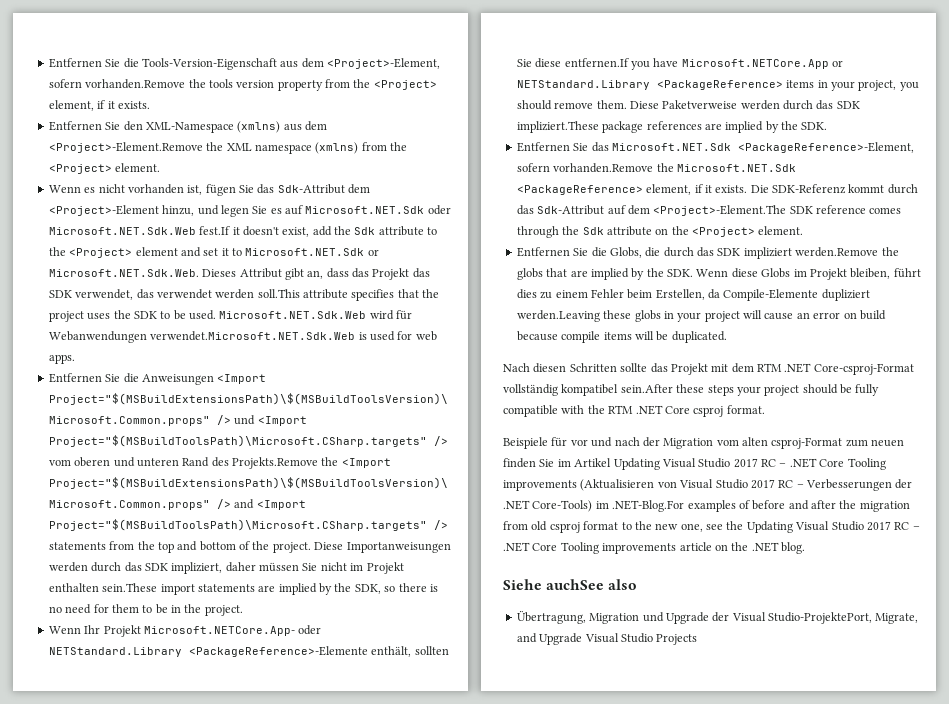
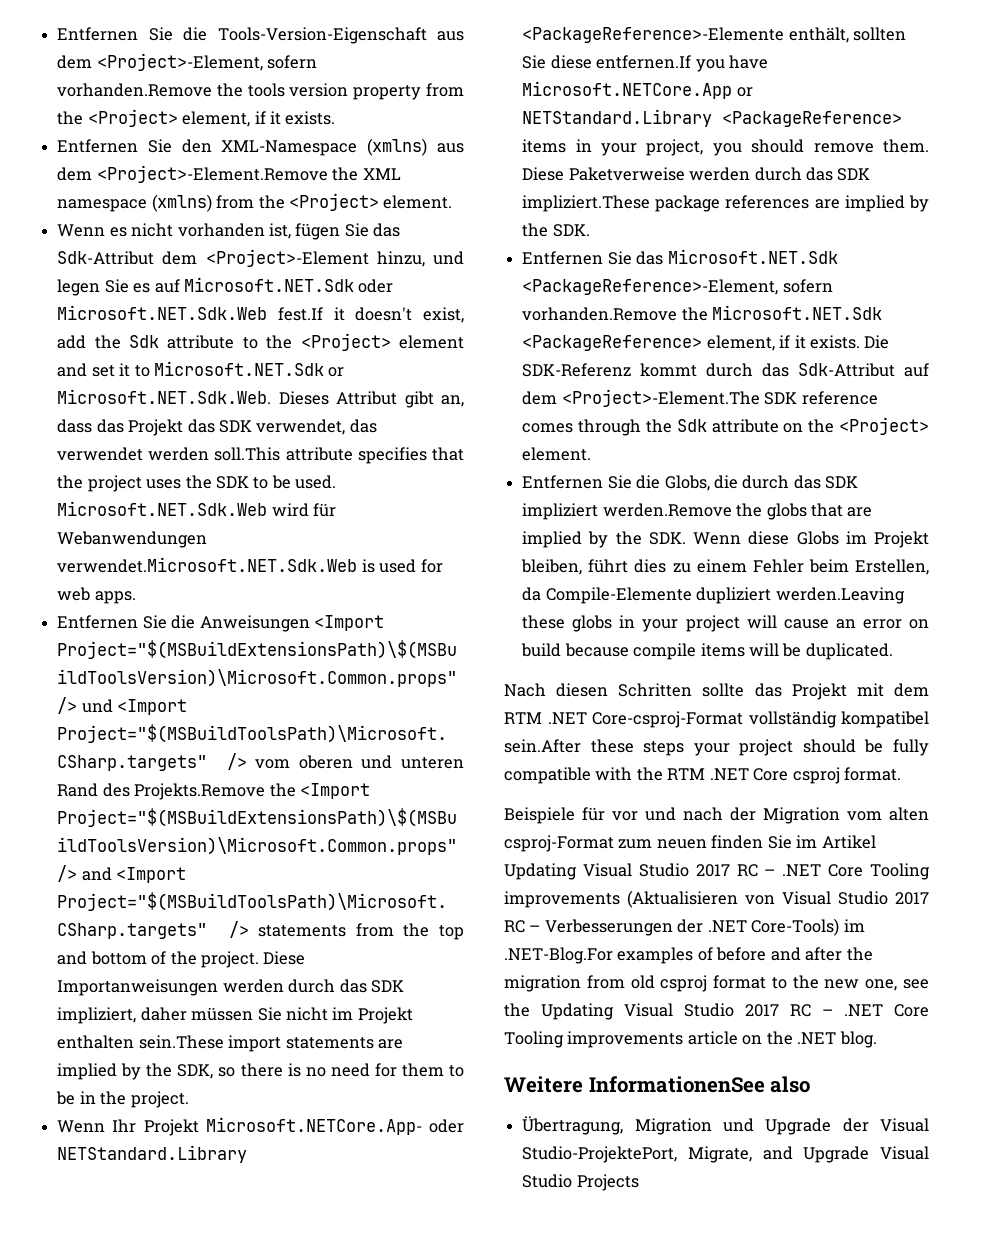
[503,579,605,590] Siehe auchSee -> [504,1076,765,1093] Weitere InformationenSee

